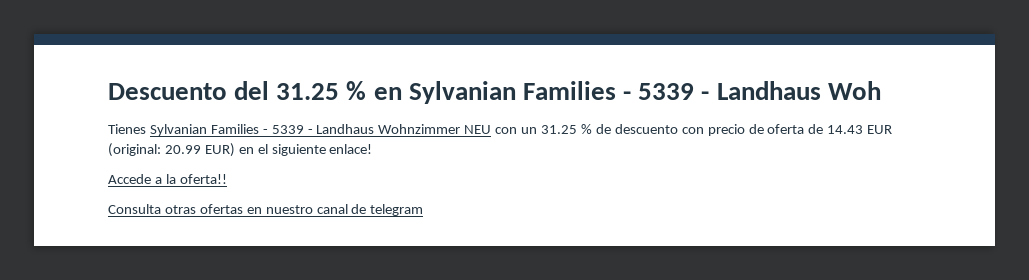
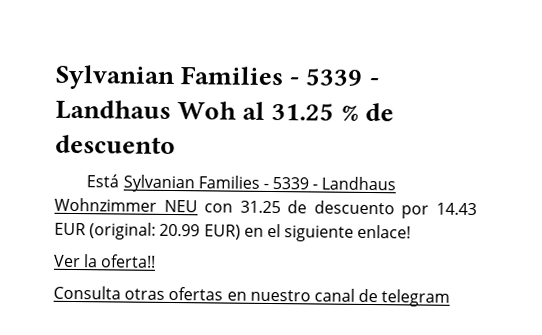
[108,81,402,100] Descuento del 31.25 % en -> (55, 77) none
[108,124,146,134] // Tienes -> [242,101,394,122] [55,134,176,155] [86,174,120,188] al 31.25 % de descuento // Está
[521,124,824,136] un 31.25 % de descuento con precio de oferta de -> [239,200,430,219] 31.25 de descuento por
[108,174,162,184] Accede a -> [53,254,81,268] Ver

